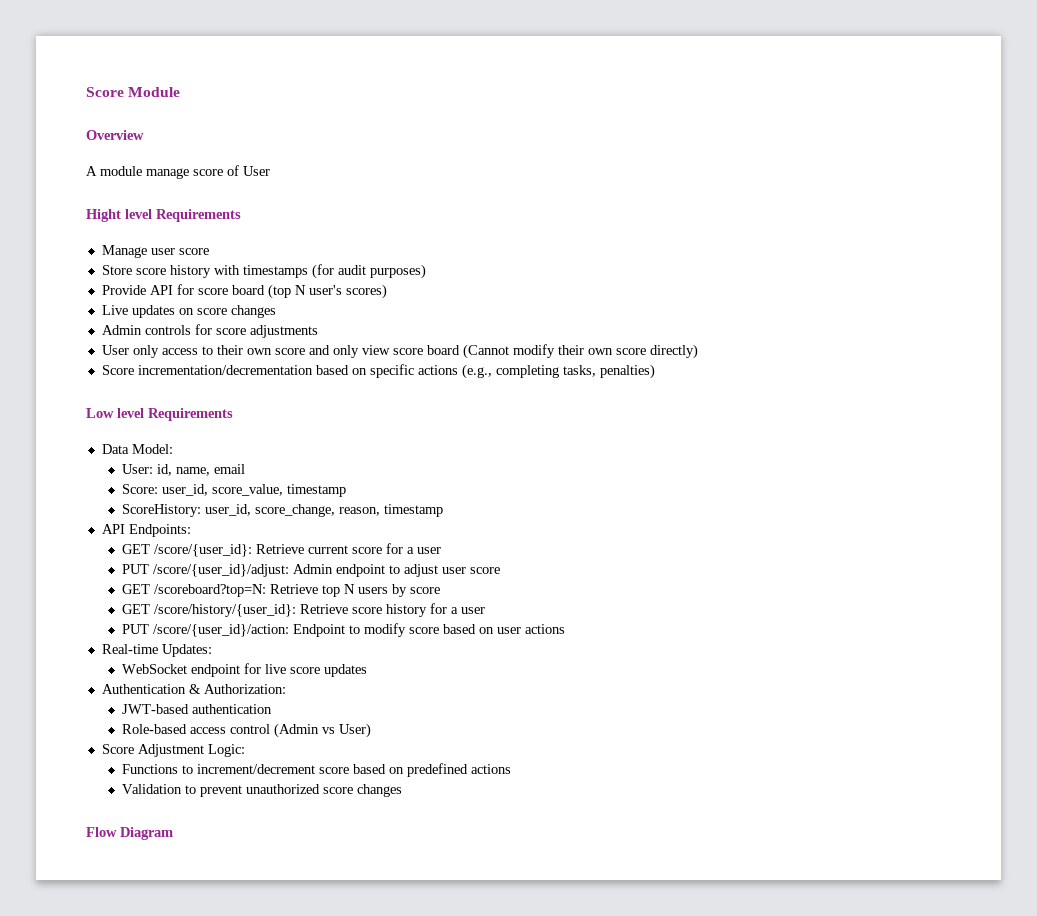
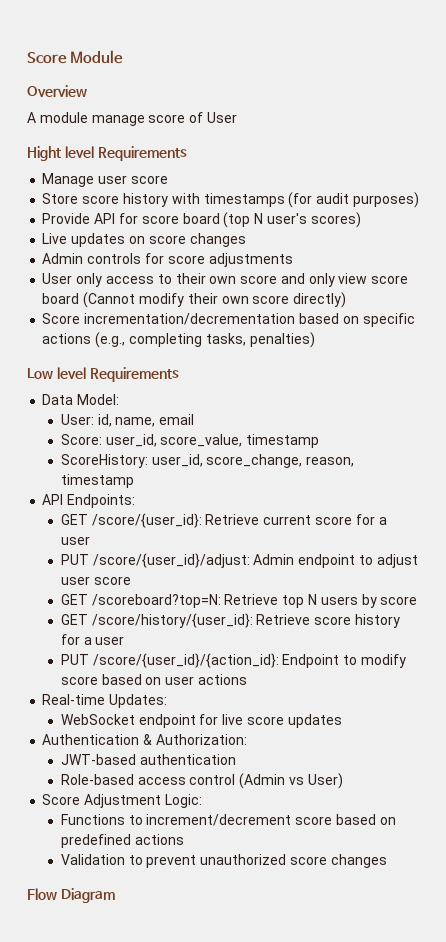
[153,624,290,637] /score/{user_id}/action: -> [92,653,279,668] /score/{user_id}/{action_id}:

